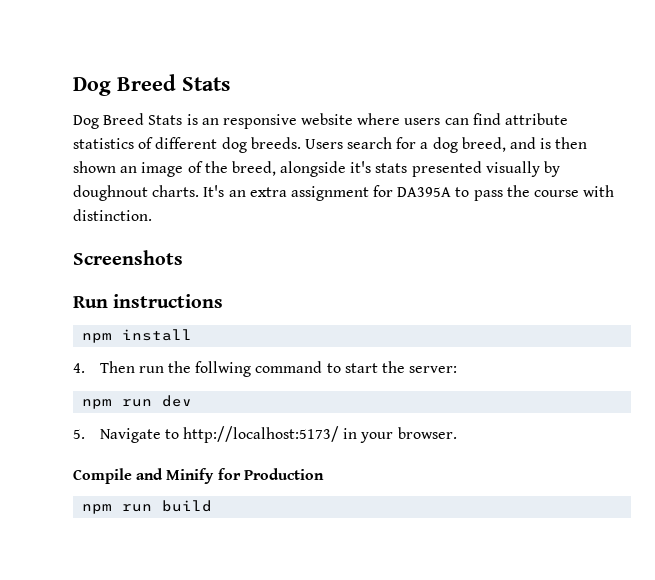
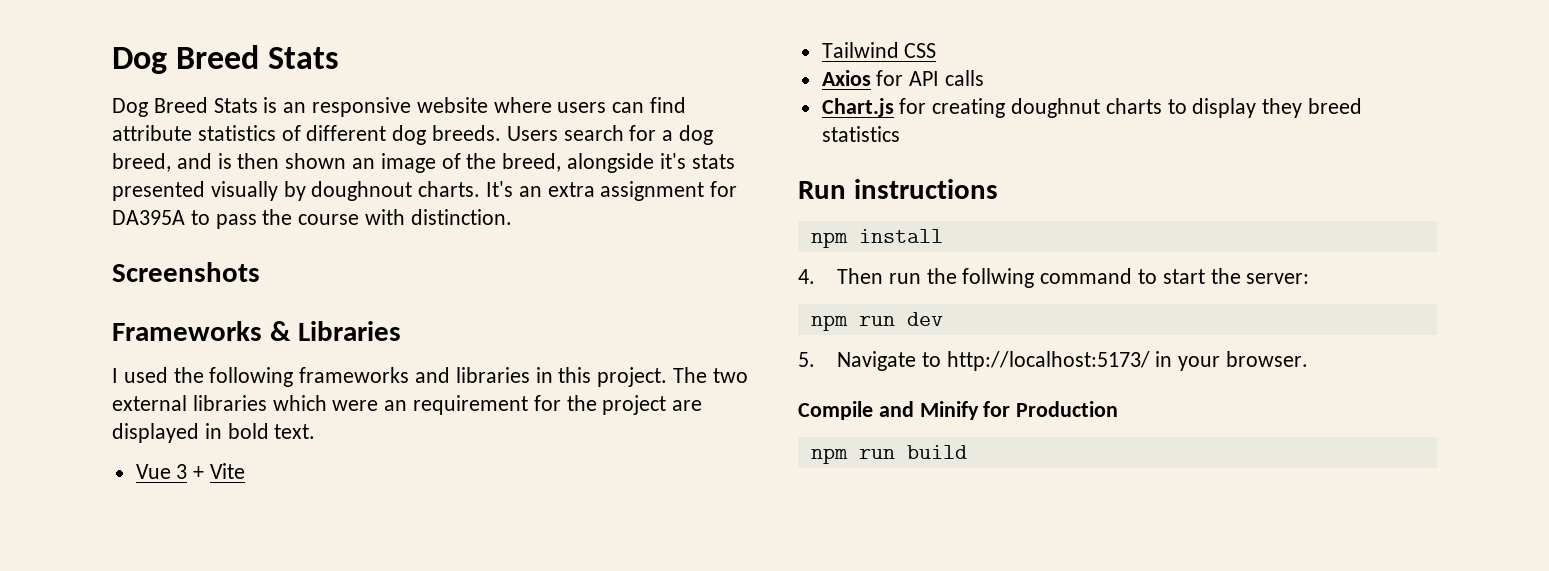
(183, 257) none -> [112,321,401,341] [112,367,748,387] [112,395,703,415] [112,423,316,443] [135,463,246,479] [821,42,937,58] [821,70,985,86] [821,98,1363,118] [821,126,900,142] // Frameworks & Libraries // I used the following frameworks and libraries in this project. The two external libraries which were an requirement for the project are displayed in bold text. // Vue 3 + Vite // Tailwind CSS // Axios for API calls // Chart.js for creating doughnut charts to display they breed statistics

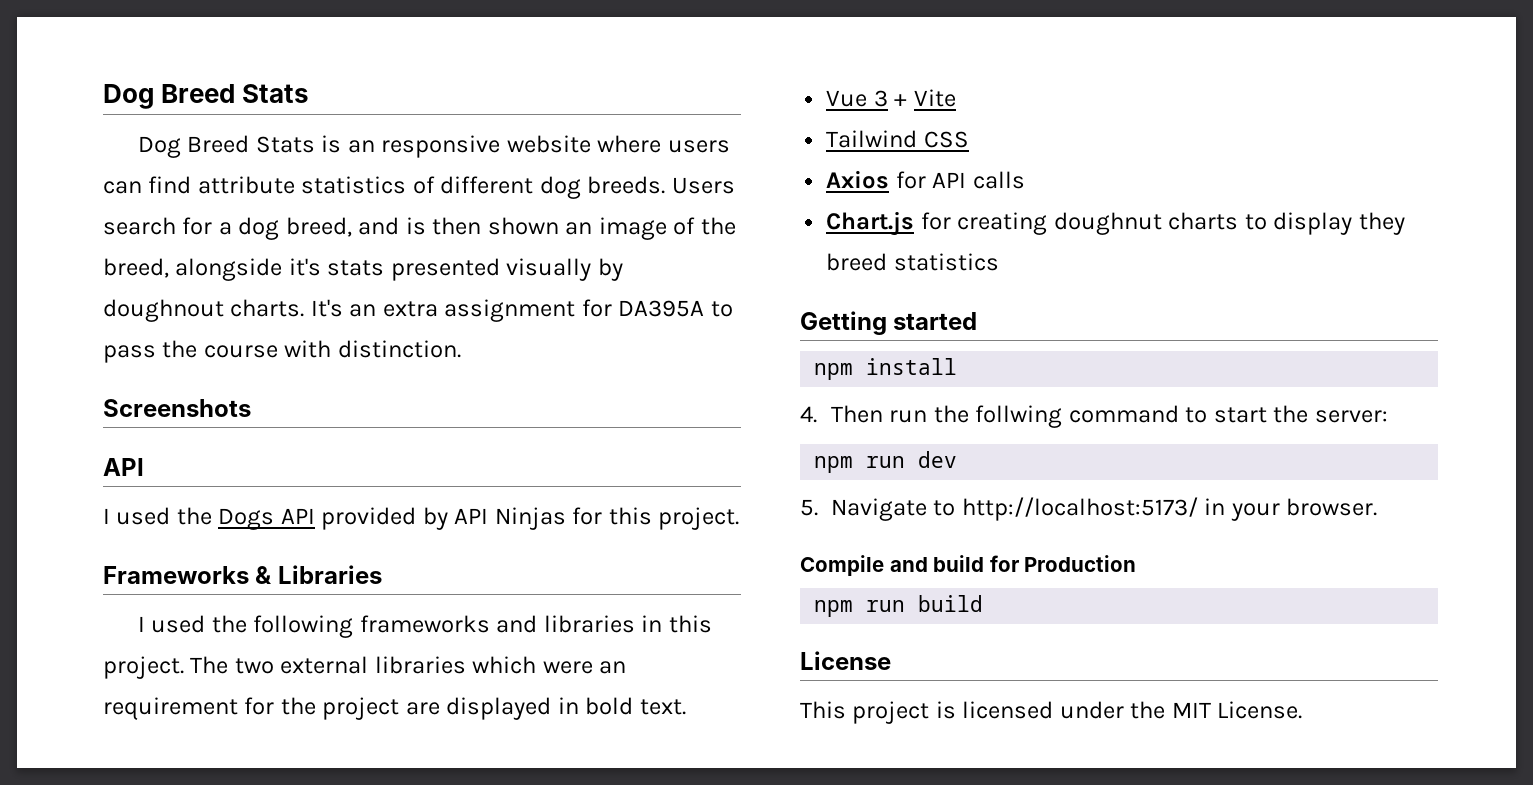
(260, 272) none -> [103,458,144,476] [103,507,740,530] // API // I used the Dogs API provided by API Ninjas for this project.
[798,179,998,199] Run instructions -> [800,311,978,335] Getting started
[919,401,979,420] Minify -> [933,555,985,572] build
(967, 452) none -> [800,651,891,670] [800,701,1303,724] // License // This project is licensed under the MIT License.

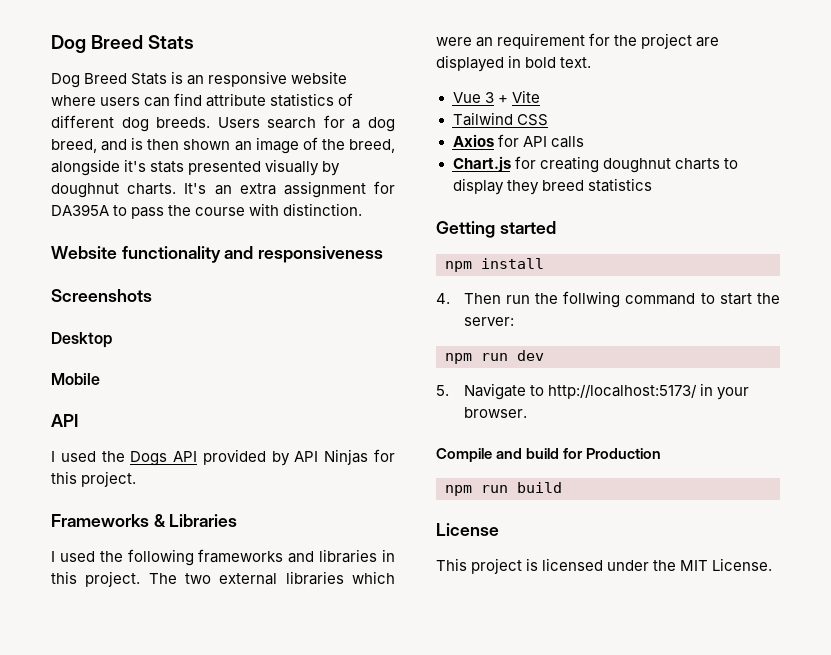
[103,299,224,322] doughnout -> [51,183,119,198] doughnut
(461, 349) none -> [51,246,384,263] // Website functionality and responsiveness
(251, 408) none -> [51,332,112,348] [51,373,100,385] // Desktop // Mobile

